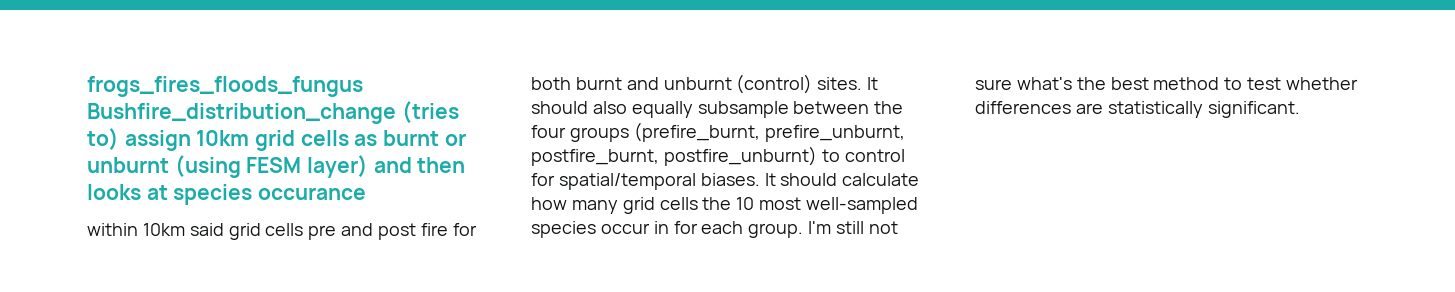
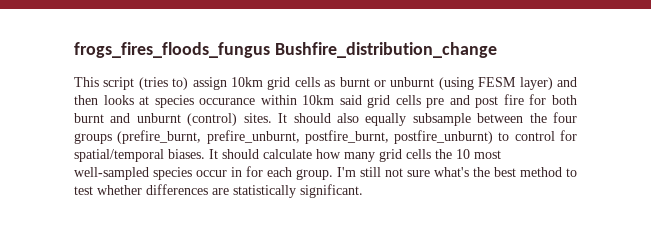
(396, 113) none -> [74,77,135,90] // This script
(367, 193) // -> (256, 101) none

